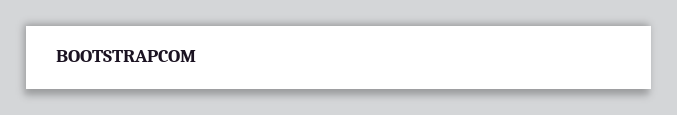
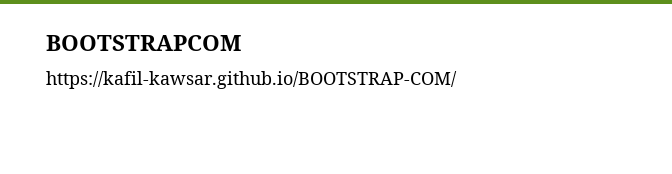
(196, 56) none -> [46,71,457,89] // https://kafil-kawsar.github.io/BOOTSTRAP-COM/

